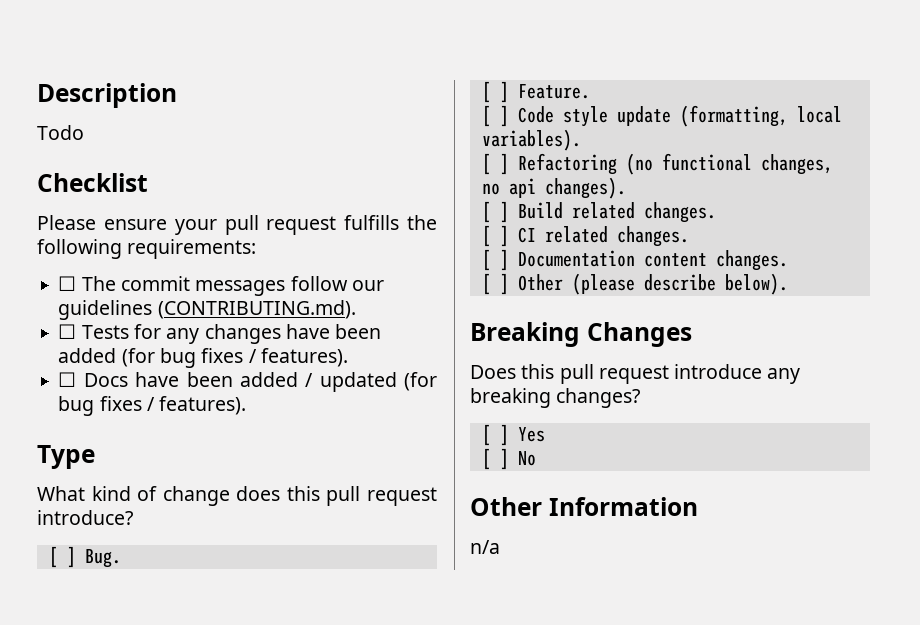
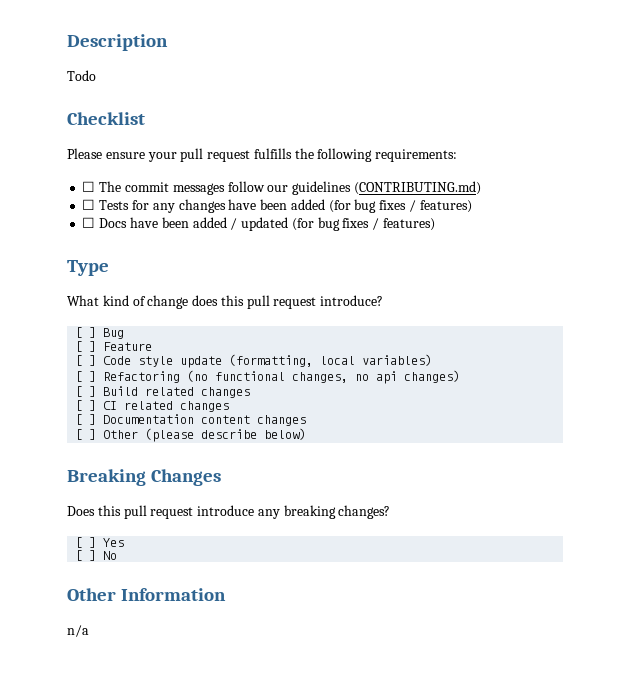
[157,300,356,319] (CONTRIBUTING.md). -> [353,181,481,195] (CONTRIBUTING.md)
[260,348,348,367] features). -> [419,200,472,213] features)
[159,396,247,415] features). -> [382,218,435,231] features)
[84,549,121,568] [481,81,590,103] Bug. // [ ] Feature. -> [103,328,125,339] [75,341,153,352] Bug // [ ] Feature
[481,129,581,151] variables). -> [362,354,433,366] variables)
[544,177,626,199] changes). -> [404,370,461,383] changes)
[643,202,716,223] changes. -> [201,387,251,398] changes
[616,226,689,247] changes. -> [180,401,230,412] changes
[715,250,788,271] changes. -> [257,415,307,426] changes
[724,273,788,295] below). -> [264,428,307,440] below)

